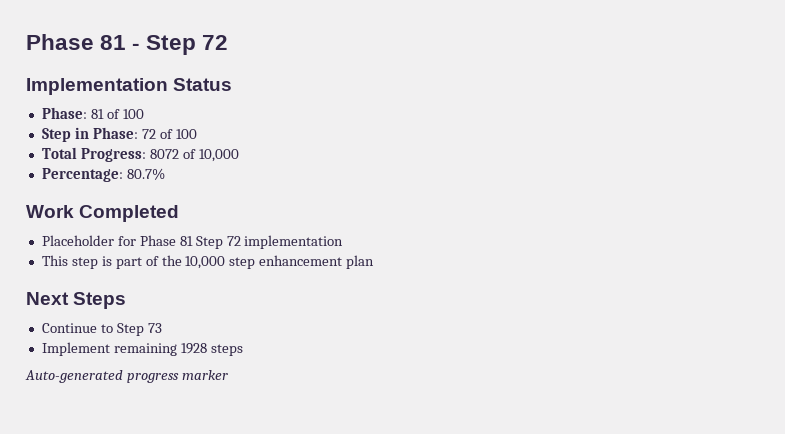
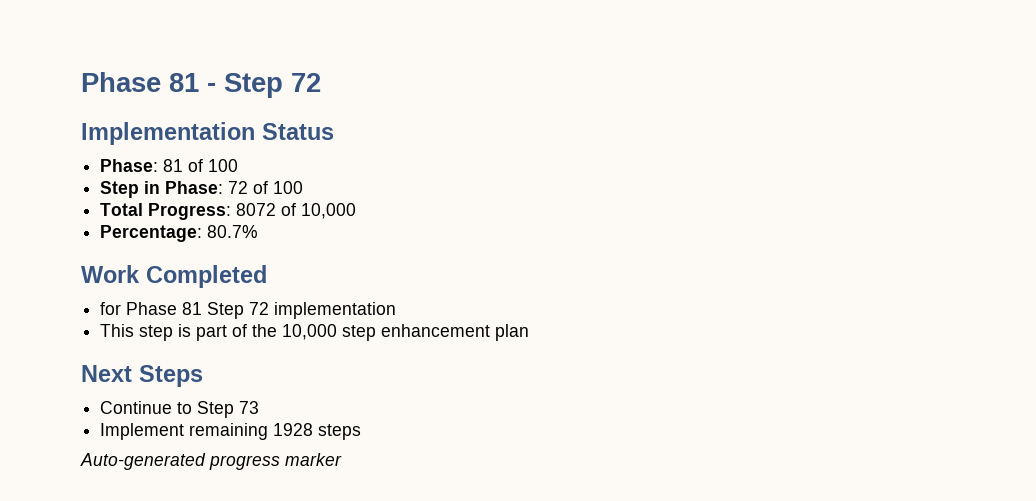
[41,235,114,246] Placeholder -> (267, 276) none

